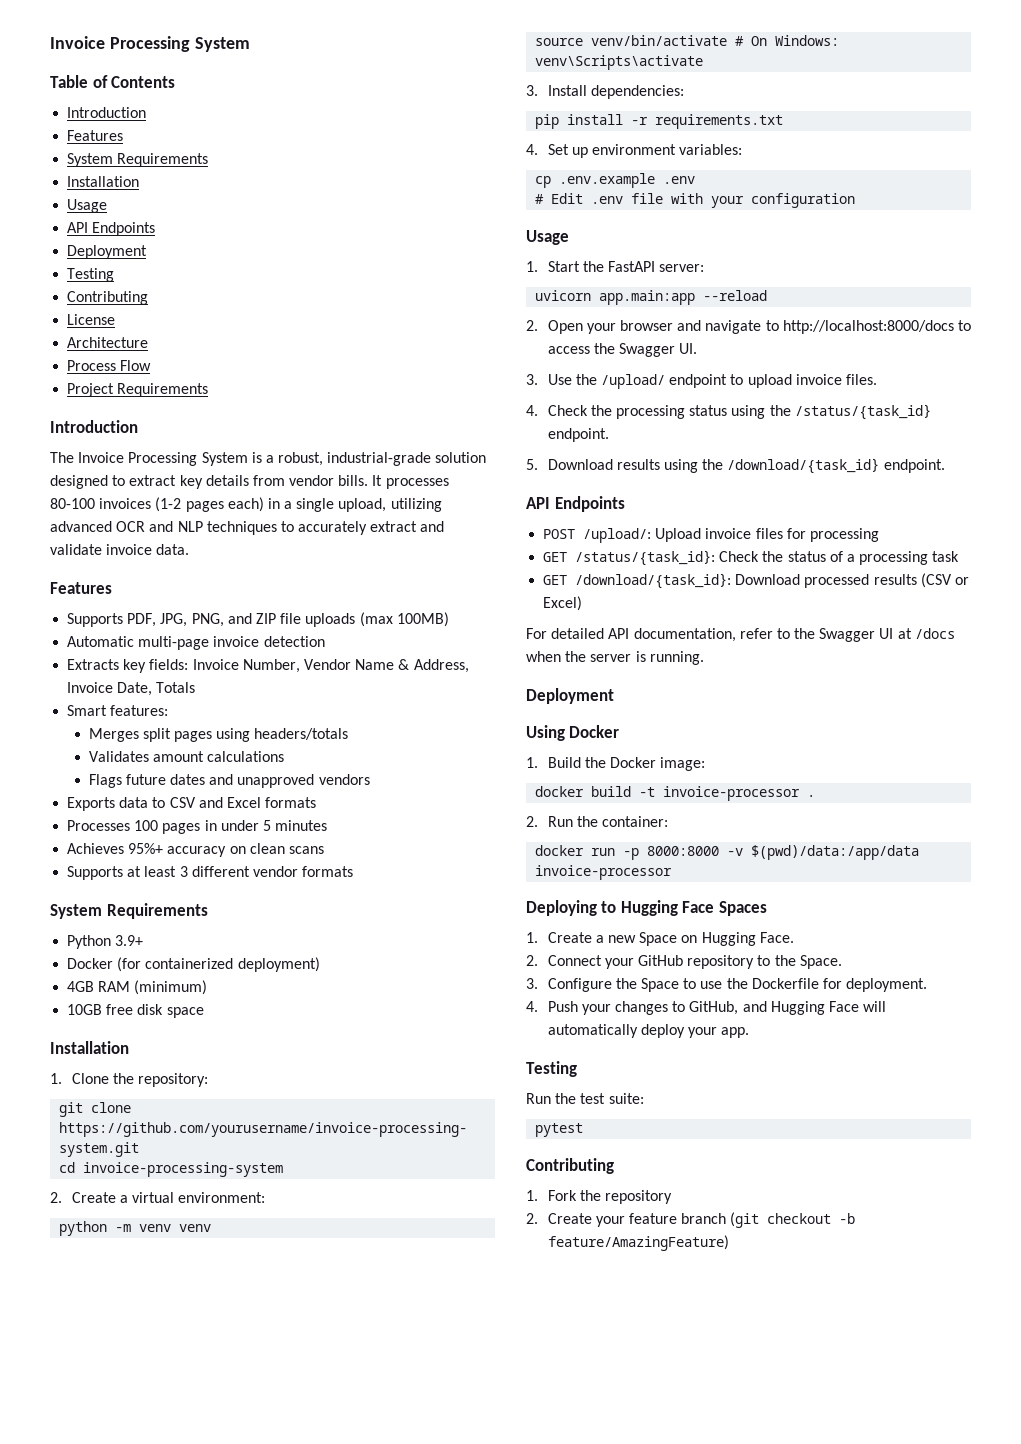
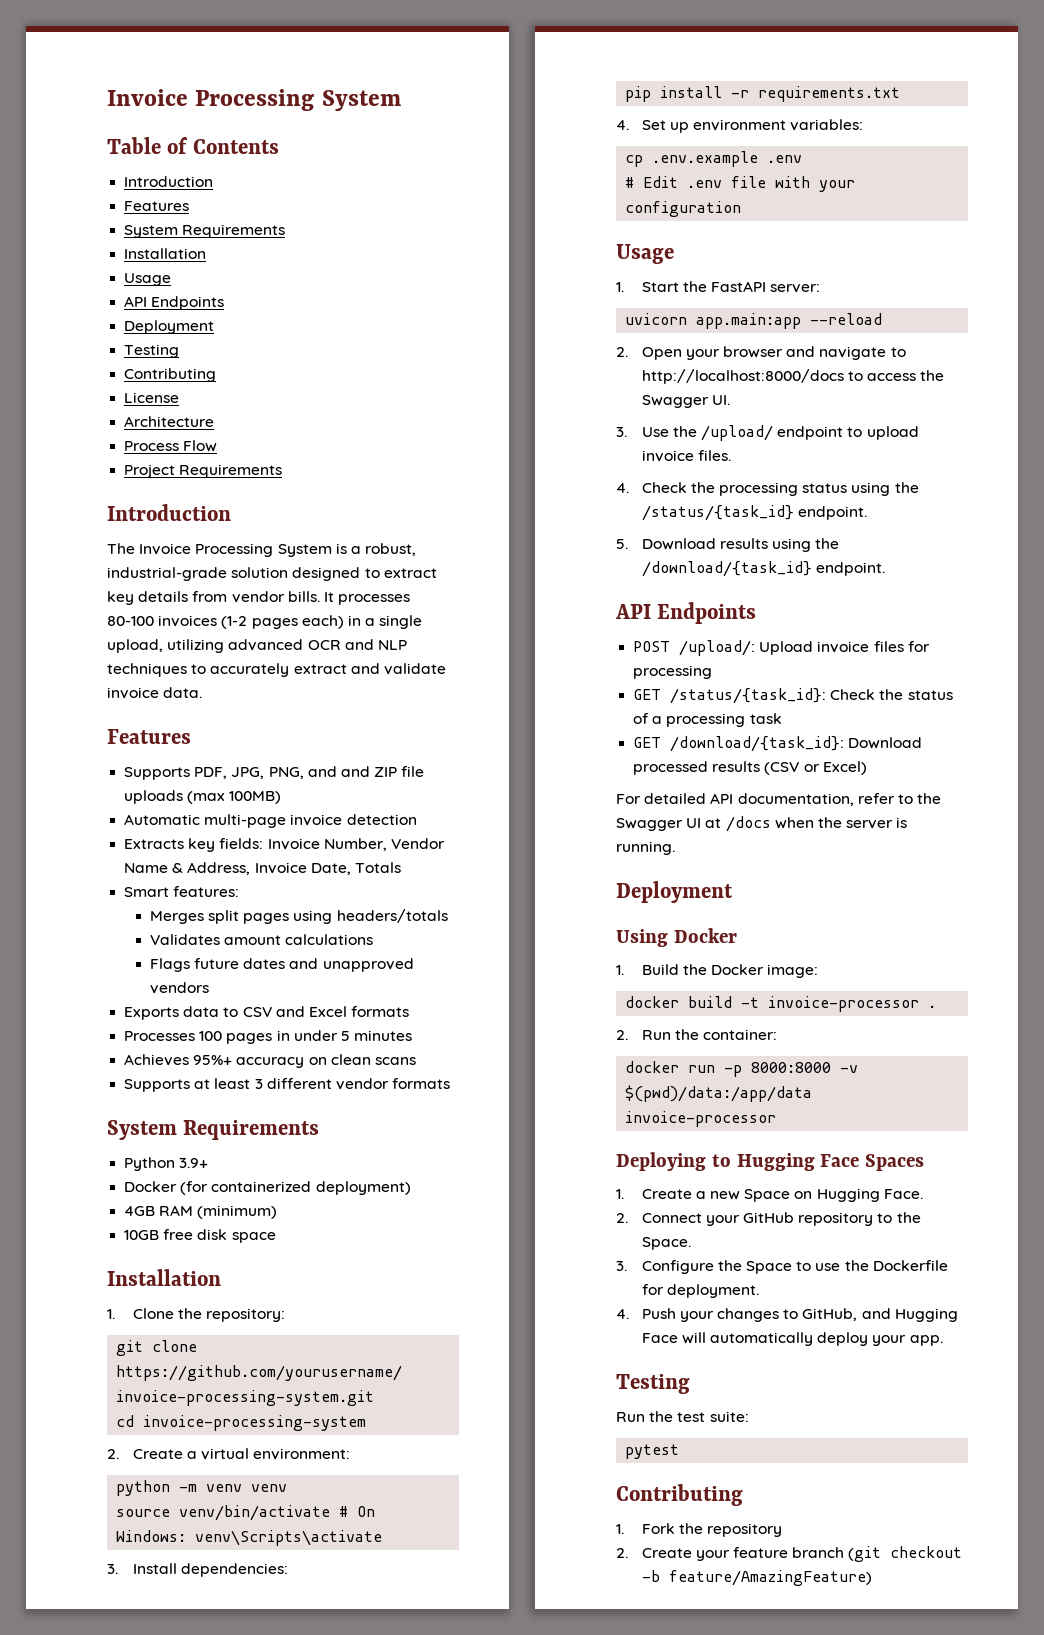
(252, 618) none -> [340,766,370,777] and

